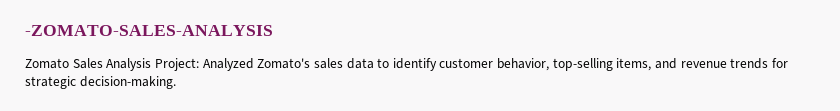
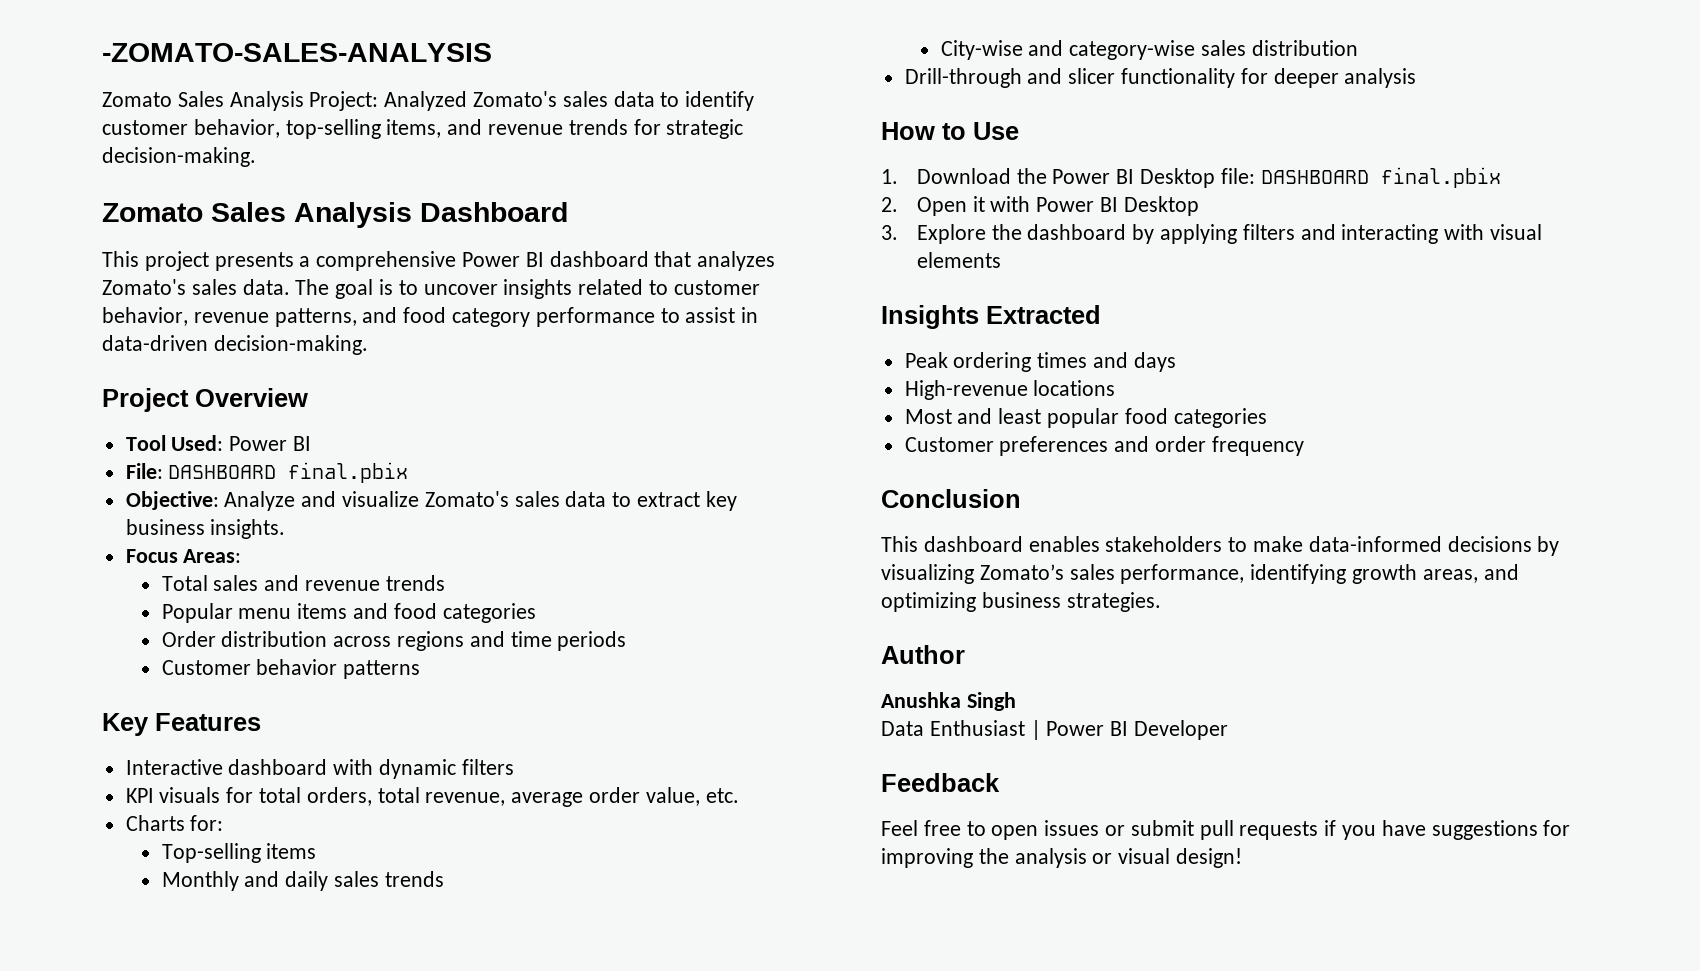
(176, 82) none -> [102,202,568,228] [102,251,776,271] [102,279,760,299] [102,307,759,327] [102,335,368,355] [102,388,308,412] [125,435,312,451] [125,462,409,483] [125,491,737,511] [125,519,286,539] [125,549,242,563] [161,575,445,591] [161,603,536,623] [161,631,627,651] [161,659,421,679] [102,713,261,736] [125,759,514,779] [125,787,739,807] [125,815,224,831] [161,843,317,863] [161,871,444,891] [940,40,1358,60] [904,68,1417,88] [881,122,1019,140] [881,167,1501,188] [881,196,1199,216] [881,224,1543,244] [916,252,1001,268] [881,305,1101,329] [904,352,1176,372] [904,380,1116,400] [904,408,1267,428] [904,436,1304,456] [881,489,1021,508] [881,536,1560,556] [881,564,1519,584] [881,592,1161,612] [881,645,965,664] [881,692,1016,711] [881,720,1229,740] [881,773,1000,792] [881,820,1571,840] [881,848,1243,868] // Zomato Sales Analysis Dashboard // This project presents a comprehensive Power BI dashboard that analyzes Zomato's sales data. The goal is to uncover insights related to customer behavior, revenue patterns, and food category performance to assist in data-driven decision-making. // Project Overview // Tool Used: Power BI // File: DASHBOARD final.pbix // Objective: Analyze and visualize Zomato's sales data to extract key business insights. // Focus Areas: // Total sales and revenue trends // Popular menu items and food categories // Order distribution across regions and time periods // Customer behavior patterns // Key Features // Interactive dashboard with dynamic filters // KPI visuals for total orders, total revenue, average order value, etc. // Charts for: // Top-selling items // Monthly and daily sales trends // City-wise and category-wise sales distribution // Drill-through and slicer functionality for deeper analysis // How to Use // 1. Download the Power BI Desktop file: DASHBOARD final.pbix // 2. Open it with Power BI Desktop // 3. Explore the dashboard by applying filters and interacting with visual elements // Insights Extracted // Peak ordering times and days // High-revenue locations // Most and least popular food categories // Customer preferences and order frequency // Conclusion // This dashboard enables stakeholders to make data-informed decisions by visualizing Zomato’s sales performance, identifying growth areas, and optimizing business strategies. // Author // Anushka Singh // Data Enthusiast | Power BI Developer // Feedback // Feel free to open issues or submit pull requests if you have suggestions for improving the analysis or visual design!

